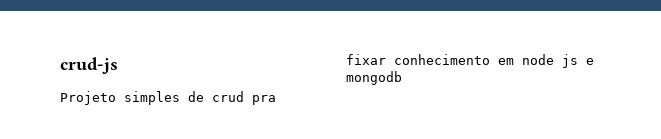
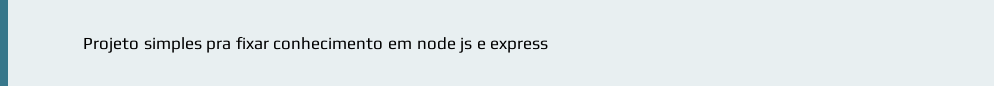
[60,57,118,74] crud-js // -> (83, 45) none
[188,91,244,102] de crud -> (202, 45) none
[346,71,402,85] mongodb -> [490,40,549,53] express

